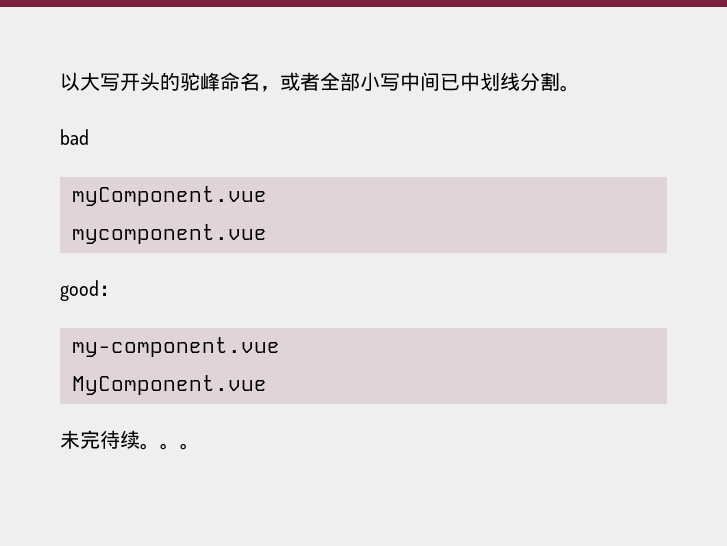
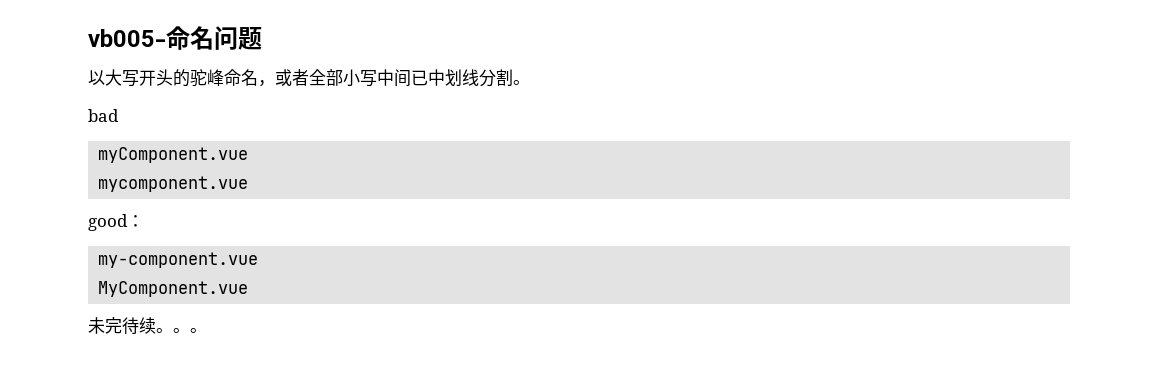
(60, 81) none -> [88,26,262,50] vb005-命名问题 //

